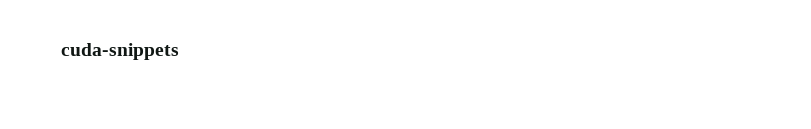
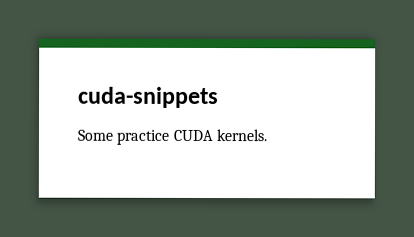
(179, 51) none -> [77,129,267,145] // Some practice CUDA kernels.

